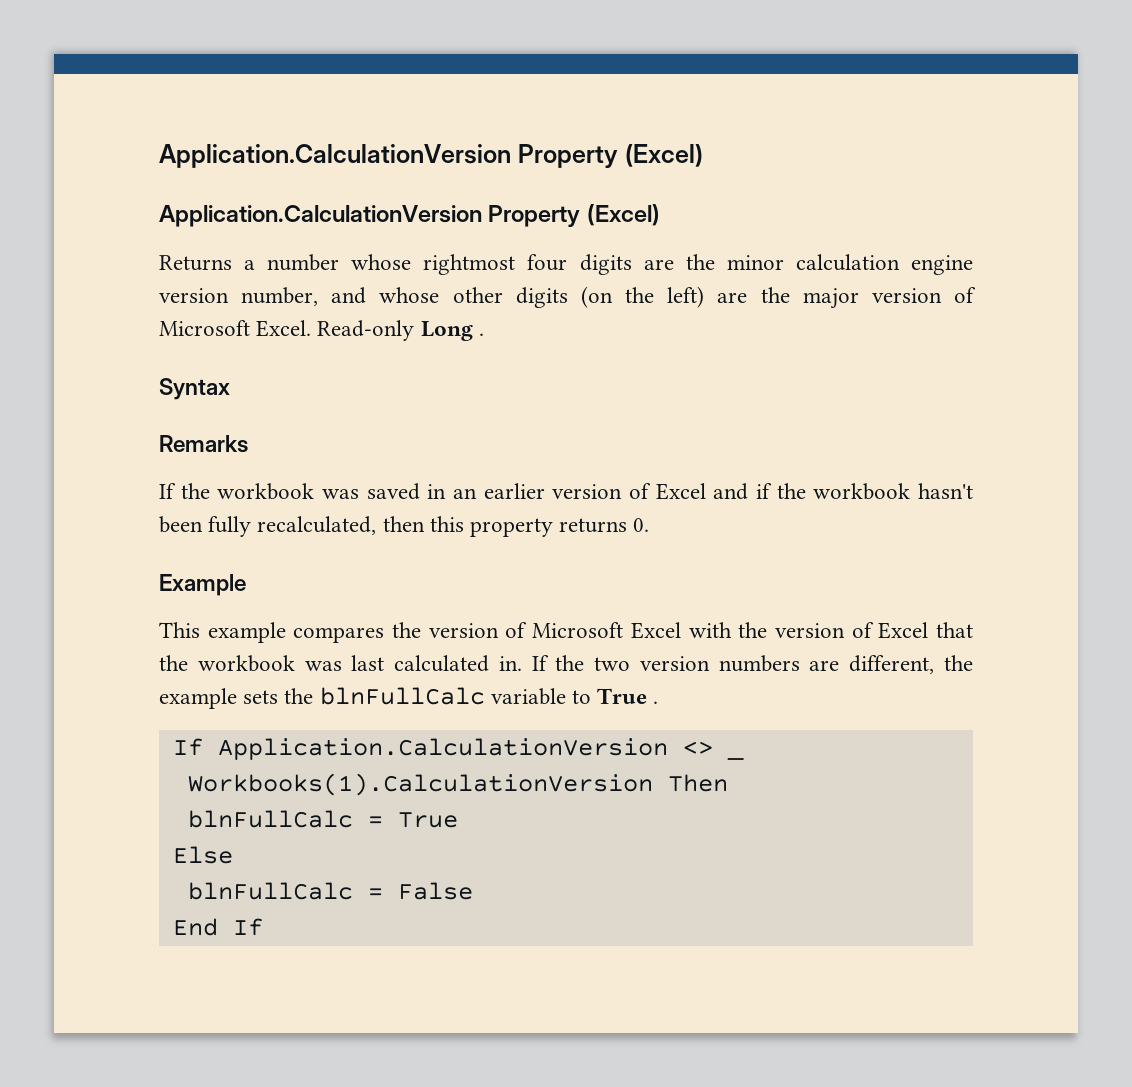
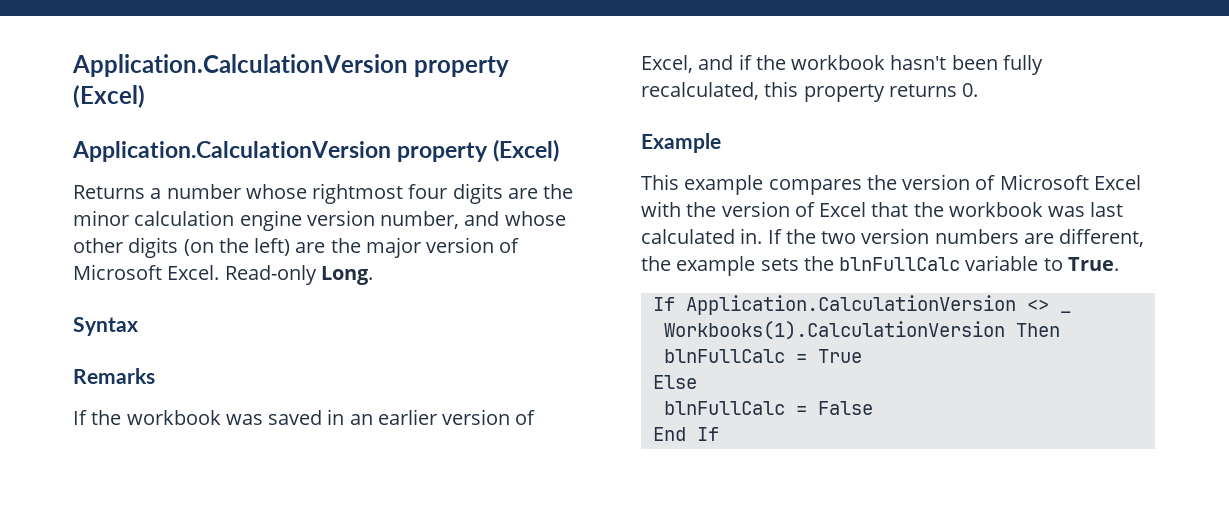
[159,144,618,168] Application.CalculationVersion Property -> [72,54,510,77] Application.CalculationVersion property
[488,205,581,227] Property -> [397,142,489,162] property
[420,321,484,341] Long . -> [320,266,373,285] Long.
[655,483,706,500] Excel -> [641,55,693,73] Excel,
[382,516,425,532] then -> (759, 91) none
[597,688,659,704] True . -> [1067,257,1119,271] True.

